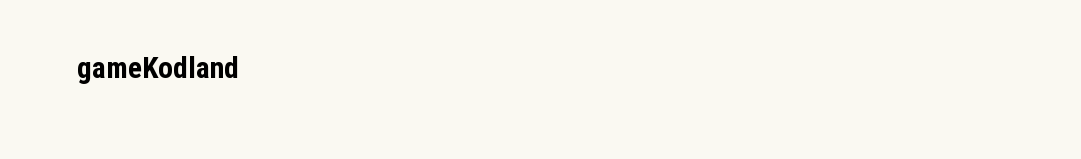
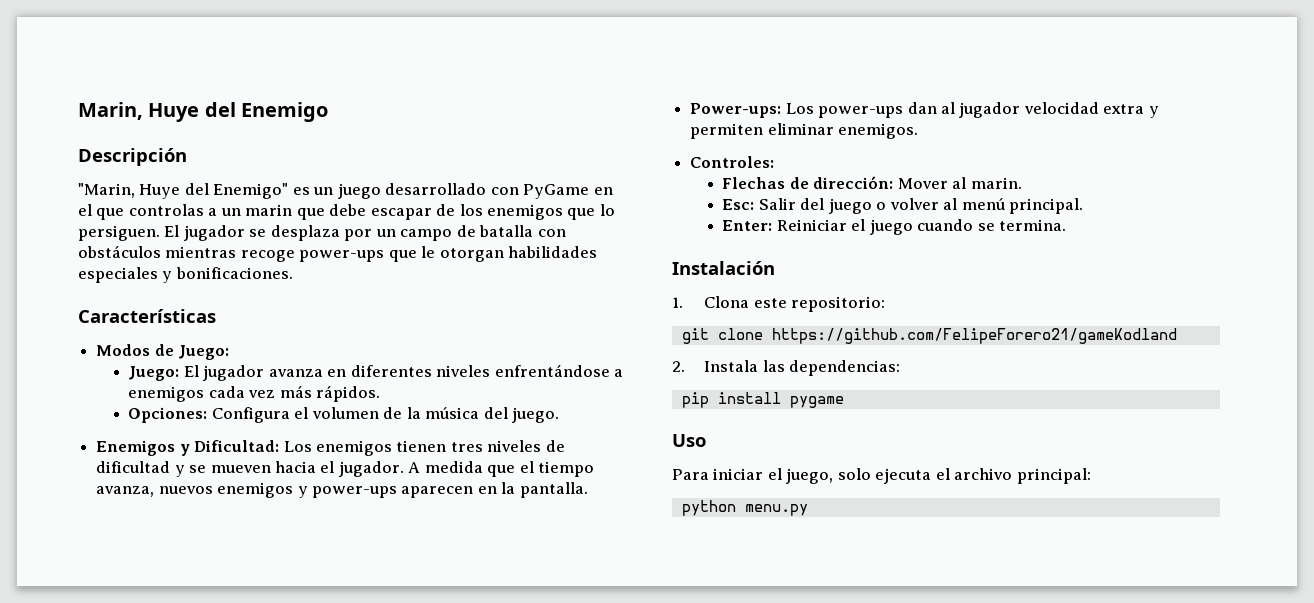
[77,56,239,84] gameKodland -> [78,102,329,122] [78,148,187,166] [78,183,613,199] [78,204,615,220] [78,225,566,241] [78,245,598,262] [78,267,293,283] [78,309,216,323] [96,344,230,360] [128,364,624,381] [128,385,381,402] [128,407,560,423] [96,440,565,456] [96,461,595,477] [96,482,588,498] [690,102,1159,118] [690,123,919,139] [690,156,775,168] [722,176,1022,189] [722,198,1084,214] [722,219,1067,235] [672,261,775,275] [672,296,886,312] [681,328,1177,344] [672,360,901,376] [681,392,844,408] [672,434,706,447] [672,468,1091,484] [681,500,808,516] Marin, Huye del Enemigo // Descripción // "Marin, Huye del Enemigo" es un juego desarrollado con PyGame en el que controlas a un marin que debe escapar de los enemigos que lo persiguen. El jugador se desplaza por un campo de batalla con obstáculos mientras recoge power-ups que le otorgan habilidades especiales y bonificaciones. // Características // Modos de Juego: // Juego: El jugador avanza en diferentes niveles enfrentándose a enemigos cada vez más rápidos. // Opciones: Configura el volumen de la música del juego. // Enemigos y Dificultad: Los enemigos tienen tres niveles de dificultad y se mueven hacia el jugador. A medida que el tiempo avanza, nuevos enemigos y power-ups aparecen en la pantalla. // Power-ups: Los power-ups dan al jugador velocidad extra y permiten eliminar enemigos. // Controles: // Flechas de dirección: Mover al marin. // Esc: Salir del juego o volver al menú principal. // Enter: Reiniciar el juego cuando se termina. // Instalación // 1. Clona este repositorio: // git clone https://github.com/FelipeForero21/gameKodland // 2. Instala las dependencias: // pip install pygame // Uso // Para iniciar el juego, solo ejecuta el archivo principal: // python menu.py

